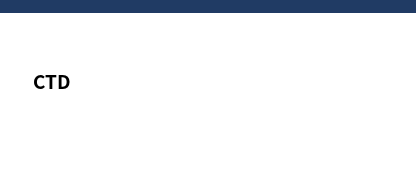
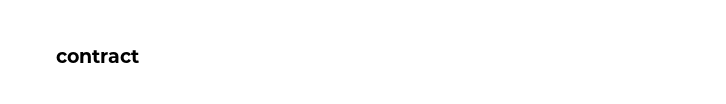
[33,75,71,89] CTD -> [56,50,139,63] contract

